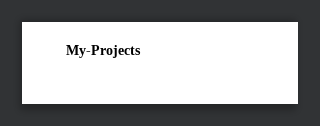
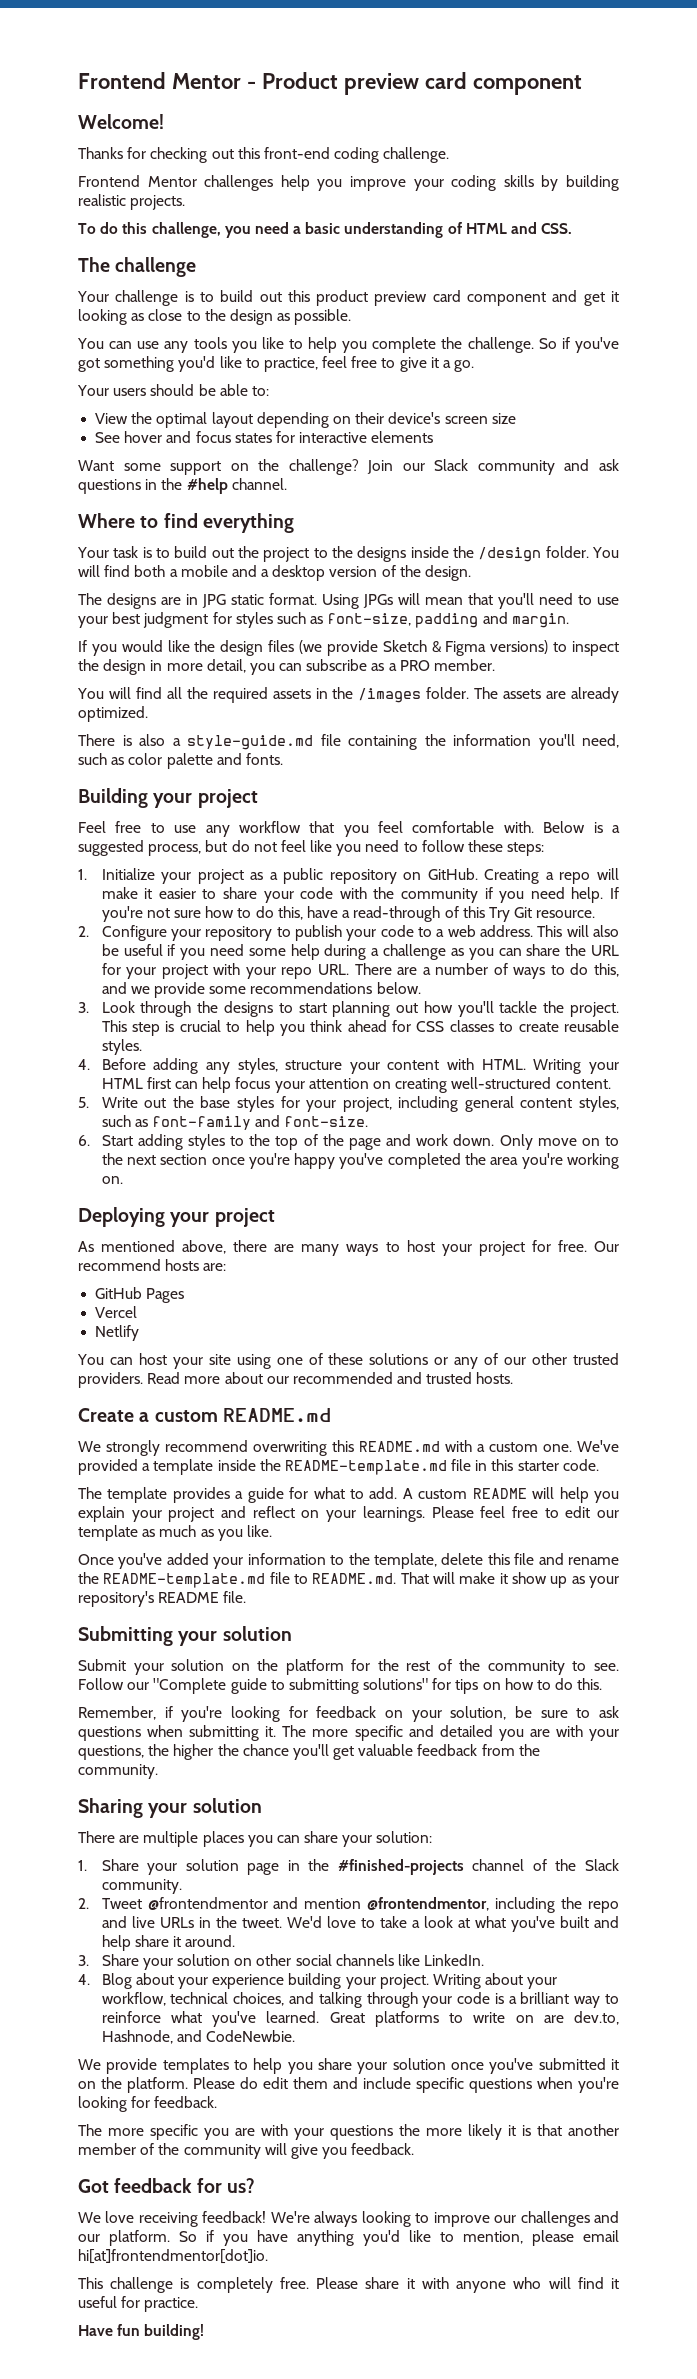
[66,45,141,58] My-Projects -> [78,72,582,95] [78,114,164,129] [78,147,450,163] [78,175,620,191] [78,194,186,210] [78,222,573,238] [78,257,197,277] [77,290,619,306] [78,309,352,325] [77,337,619,353] [78,356,475,372] [77,384,269,396] [95,412,516,428] [95,431,434,443] [78,459,619,475] [78,478,287,494] [78,513,294,533] [77,546,620,562] [78,565,472,581] [78,593,619,609] [78,612,569,628] [78,640,619,656] [78,659,496,675] [77,687,619,703] [78,706,148,722] [78,734,619,750] [78,753,283,769] [78,788,258,808] [78,821,620,837] [78,840,545,856] [78,868,619,884] [101,887,619,903] [101,906,596,922] [78,925,620,941] [101,944,619,960] [101,963,620,979] [101,982,421,998] [78,1001,619,1017] [101,1020,619,1036] [101,1039,142,1055] [78,1058,620,1074] [101,1077,611,1093] [78,1096,619,1112] [101,1115,369,1130] [78,1134,619,1150] [101,1153,619,1169] [101,1176,123,1184] [78,1207,275,1227] [78,1240,620,1256] [78,1259,227,1271] [95,1287,185,1303] [95,1306,138,1318] [95,1325,140,1341] [77,1353,619,1369] [78,1372,514,1388] [78,1408,331,1422] [78,1440,619,1456] [78,1459,599,1475] [78,1487,620,1503] [78,1506,619,1522] [78,1525,272,1541] [78,1553,619,1569] [78,1572,619,1588] [78,1591,247,1607] [78,1626,292,1646] [78,1659,620,1675] [78,1678,603,1694] [78,1706,619,1722] [78,1725,619,1741] [78,1744,540,1760] [78,1764,158,1779] [78,1798,262,1818] [78,1831,433,1847] [78,1859,619,1875] [101,1879,182,1894] [78,1897,619,1913] [101,1916,619,1932] [101,1935,236,1951] [78,1954,485,1970] [78,1973,558,1989] [101,1992,620,2008] [101,2011,619,2027] [101,2030,296,2044] [78,2058,619,2074] [78,2077,619,2093] [78,2096,218,2112] [78,2124,619,2140] [78,2143,415,2159] [78,2178,255,2193] [78,2211,619,2227] [78,2230,619,2246] [78,2249,268,2264] [78,2277,619,2293] [78,2296,199,2312] [78,2324,205,2340] Frontend Mentor - Product preview card component // Welcome! // Thanks for checking out this front-end coding challenge. // Frontend Mentor challenges help you improve your coding skills by building realistic projects. // To do this challenge, you need a basic understanding of HTML and CSS. // The challenge // Your challenge is to build out this product preview card component and get it looking as close to the design as possible. // You can use any tools you like to help you complete the challenge. So if you've got something you'd like to practice, feel free to give it a go. // Your users should be able to: // View the optimal layout depending on their device's screen size // See hover and focus states for interactive elements // Want some support on the challenge? Join our Slack community and ask questions in the #help channel. // Where to find everything // Your task is to build out the project to the designs inside the /design folder. You will find both a mobile and a desktop version of the design. // The designs are in JPG static format. Using JPGs will mean that you'll need to use your best judgment for styles such as font-size, padding and margin. // If you would like the design files (we provide Sketch & Figma versions) to inspect the design in more detail, you can subscribe as a PRO member. // You will find all the required assets in the /images folder. The assets are already optimized. // There is also a style-guide.md file containing the information you'll need, such as color palette and fonts. // Building your project // Feel free to use any workflow that you feel comfortable with. Below is a suggested process, but do not feel like you need to follow these steps: // 1. Initialize your project as a public repository on GitHub. Creating a repo will make it easier to share your code with the community if you need help. If you're not sure how to do this, have a read-through of this Try Git resource. // 2. Configure your repository to publish your code to a web address. This will also be useful if you need some help during a challenge as you can share the URL for your project with your repo URL. There are a number of ways to do this, and we provide some recommendations below. // 3. Look through the designs to start planning out how you'll tackle the project. This step is crucial to help you think ahead for CSS classes to create reusable styles. // 4. Before adding any styles, structure your content with HTML. Writing your HTML first can help focus your attention on creating well-structured content. // 5. Write out the base styles for your project, including general content styles, such as font-family and font-size. // 6. Start adding styles to the top of the page and work down. Only move on to the next section once you're happy you've completed the area you're working on. // Deploying your project // As mentioned above, there are many ways to host your project for free. Our recommend hosts are: // GitHub Pages // Vercel // Netlify // You can host your site using one of these solutions or any of our other trusted providers. Read more about our recommended and trusted hosts. // Create a custom README.md // We strongly recommend overwriting this README.md with a custom one. We've provided a template inside the README-template.md file in this starter code. // The template provides a guide for what to add. A custom README will help you explain your project and reflect on your learnings. Please feel free to edit our template as much as you like. // Once you've added your information to the template, delete this file and rename the README-template.md file to README.md. That will make it show up as your repository's README file. // Submitting your solution // Submit your solution on the platform for the rest of the community to see. Follow our "Complete guide to submitting solutions" for tips on how to do this. // Remember, if you're looking for feedback on your solution, be sure to ask questions when submitting it. The more specific and detailed you are with your questions, the higher the chance you'll get valuable feedback from the community. // Sharing your solution // There are multiple places you can share your solution: // 1. Share your solution page in the #finished-projects channel of the Slack community. // 2. Tweet @frontendmentor and mention @frontendmentor, including the repo and live URLs in the tweet. We'd love to take a look at what you've built and help share it around. // 3. Share your solution on other social channels like LinkedIn. // 4. Blog about your experience building your project. Writing about your workflow, technical choices, and talking through your code is a brilliant way to reinforce what you've learned. Great platforms to write on are dev.to, Hashnode, and CodeNewbie. // We provide templates to help you share your solution once you've submitted it on the platform. Please do edit them and include specific questions when you're looking for feedback. // The more specific you are with your questions the more likely it is that another member of the community will give you feedback. // Got feedback for us? // We love receiving feedback! We're always looking to improve our challenges and our platform. So if you have anything you'd like to mention, please email hi[at]frontendmentor[dot]io. // This challenge is completely free. Please share it with anyone who will find it useful for practice. // Have fun building!

